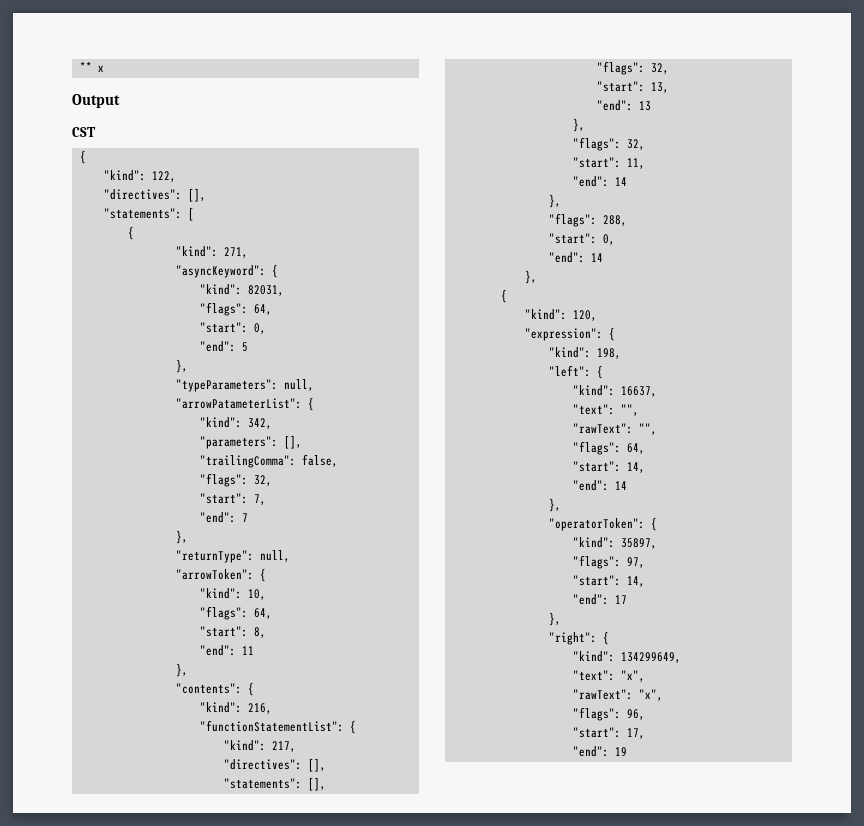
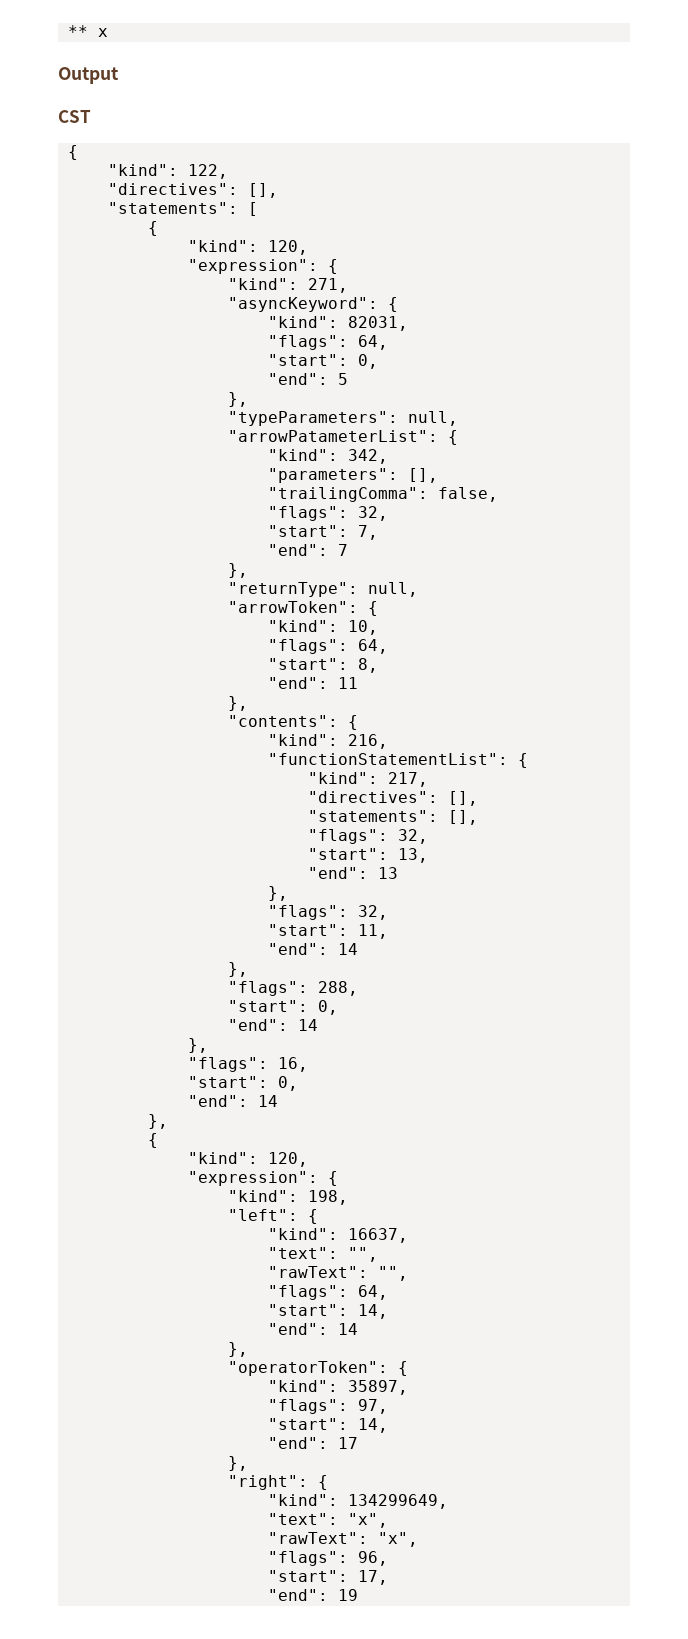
(134, 233) none -> [187,240,308,255] [187,259,338,274] // "kind": 120, // "expression": {
(537, 277) none -> [187,1057,308,1072] [187,1076,298,1091] [187,1095,278,1107] [147,1114,168,1129] // "flags": 16, // "start": 0, // "end": 14 // },

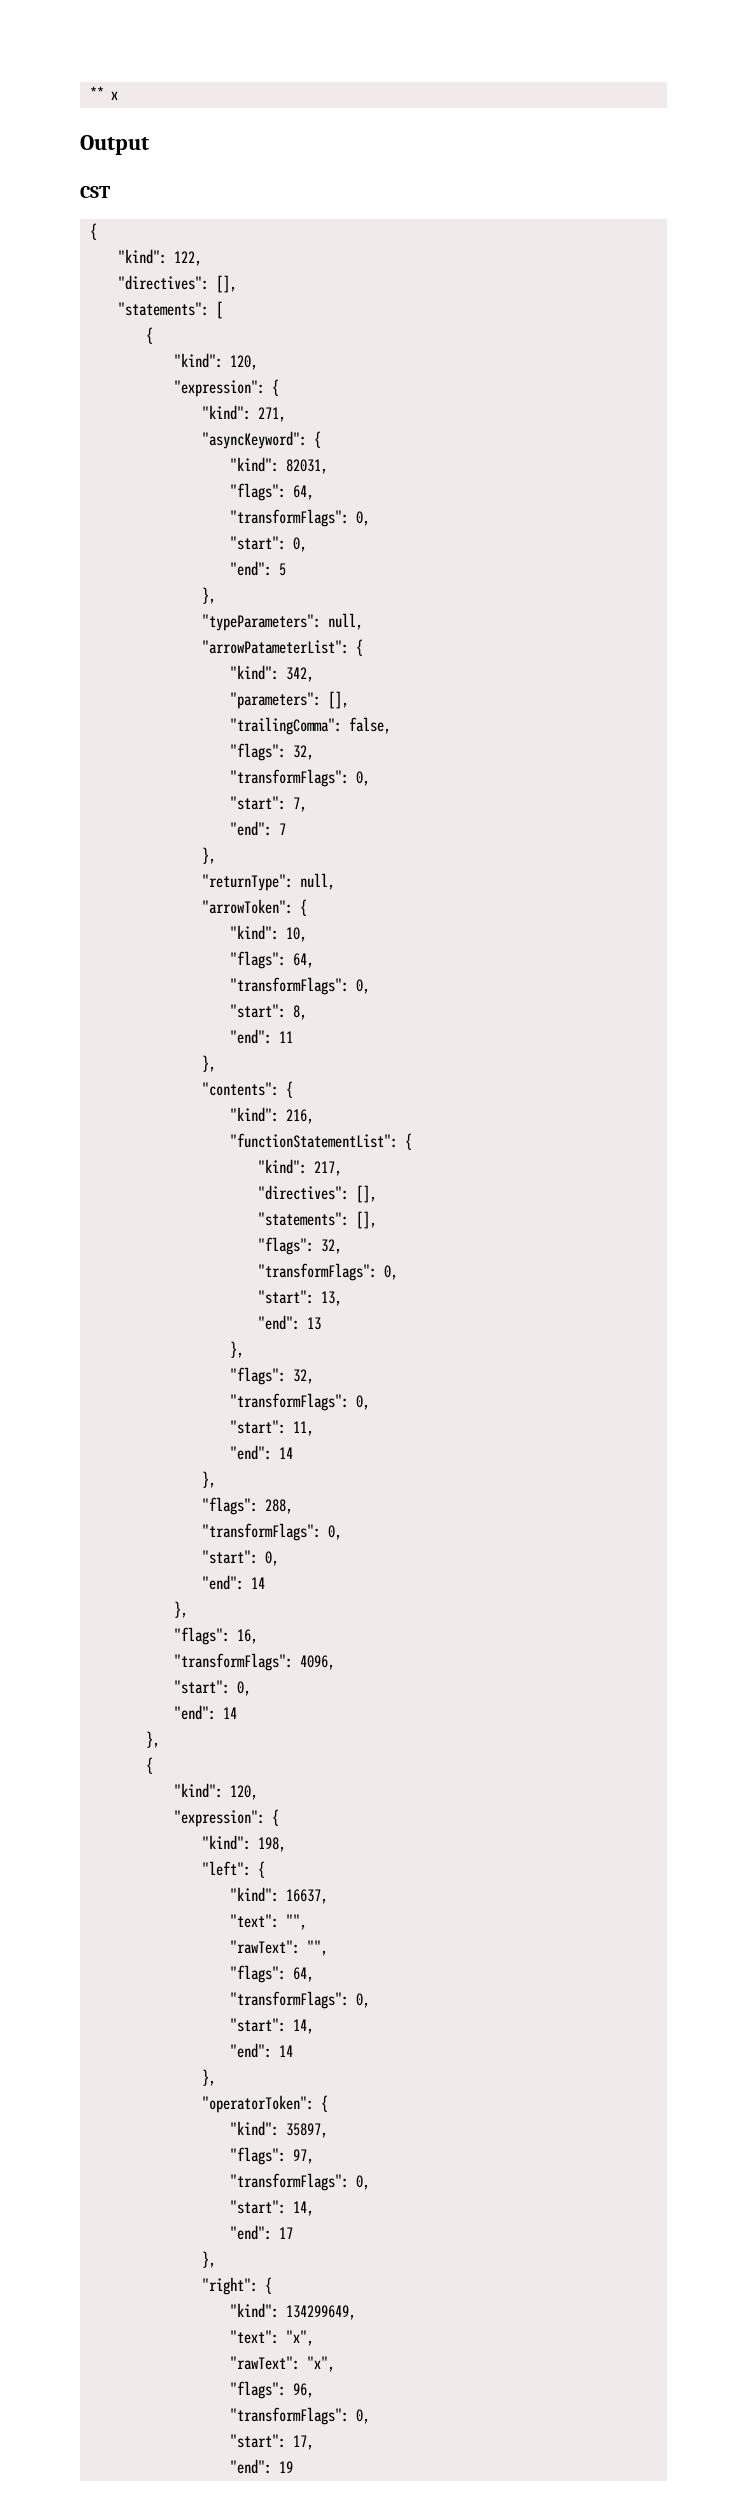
(388, 342) none -> [230,509,371,527] // "transformFlags": 0,
(388, 513) none -> [230,769,371,787] // "transformFlags": 0,
(388, 646) none -> [230,977,371,995] // "transformFlags": 0,
(428, 836) none -> [258,1263,399,1281] // "transformFlags": 0,
(388, 912) none -> [230,1393,371,1411] // "transformFlags": 0,
(358, 988) none -> [202,1523,343,1541] // "transformFlags": 0,
(308, 1064) none -> [174,1653,336,1671] // "transformFlags": 4096,
(388, 1292) none -> [230,1991,371,2009] // "transformFlags": 0,
(388, 1406) none -> [230,2173,371,2191] // "transformFlags": 0,
(388, 1558) none -> [230,2407,371,2425] // "transformFlags": 0,

